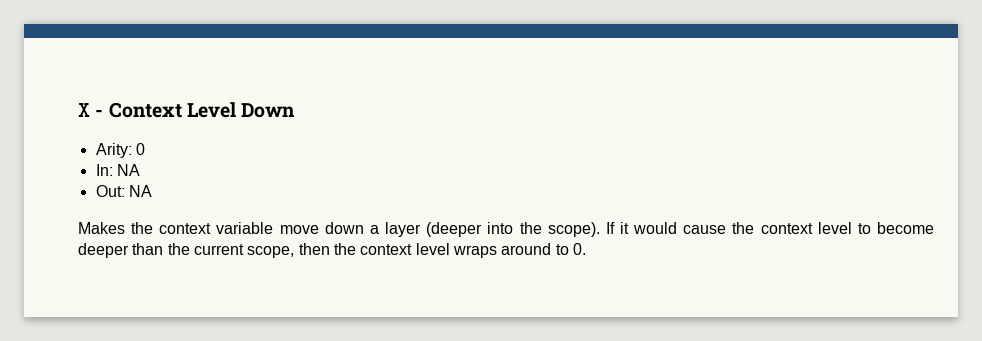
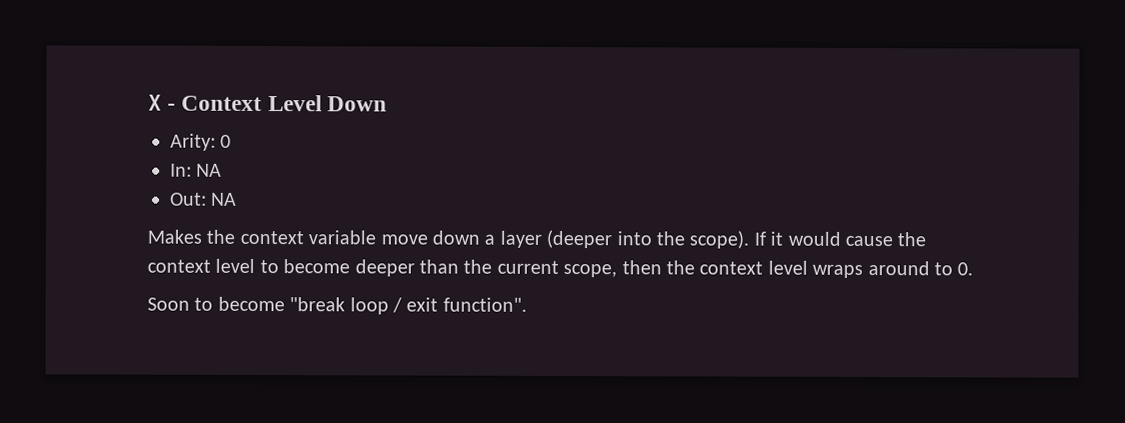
(586, 249) none -> [147,296,527,315] // Soon to become "break loop / exit function".

